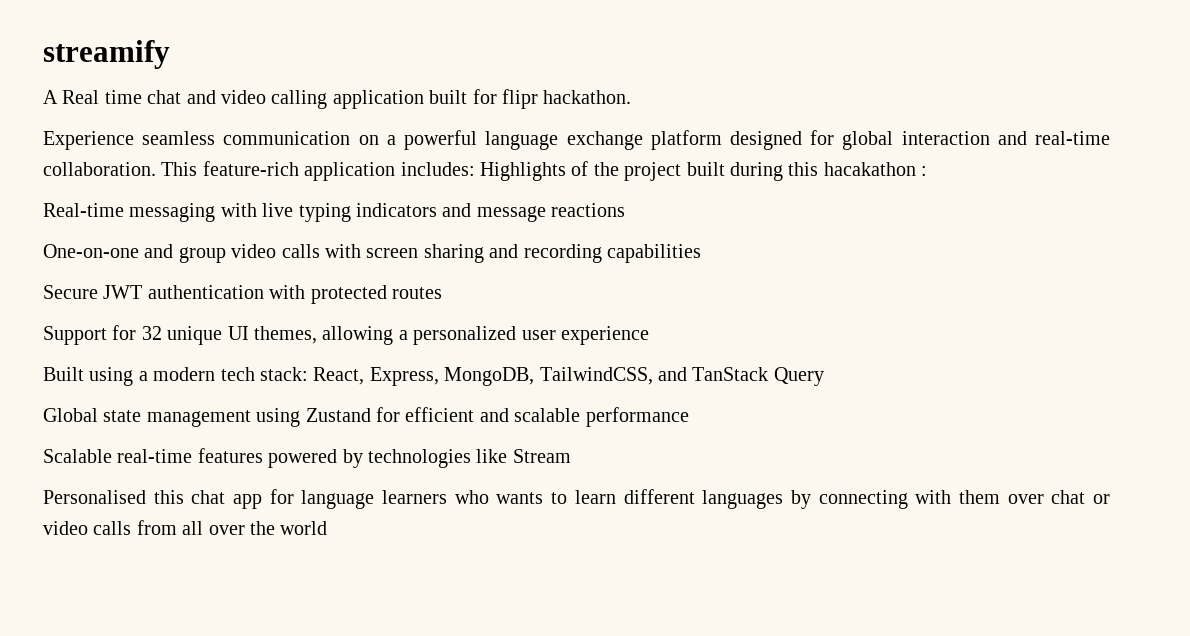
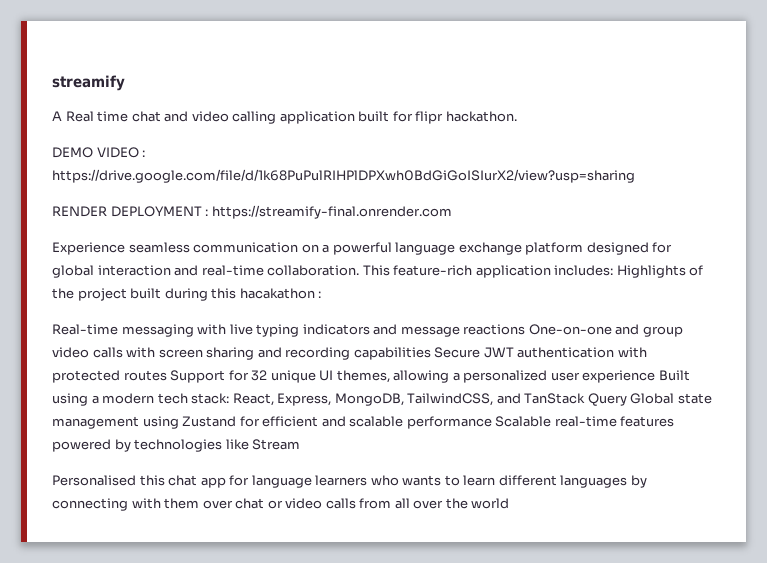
(632, 97) none -> [52,147,146,158] [52,169,635,183] [52,205,452,219] // DEMO VIDEO : https://drive.google.com/file/d/1k68PuPulRIHPlDPXwh0BdGiGoISIurX2/view?usp=sharing // RENDER DEPLOYMENT : https://streamify-final.onrender.com
(626, 210) // -> (526, 329) none
(701, 253) // -> (431, 353) none
(442, 293) // -> (167, 375) none
(649, 335) // -> (656, 376) none
(824, 376) // -> (627, 399) none
(689, 417) // -> (492, 422) none

